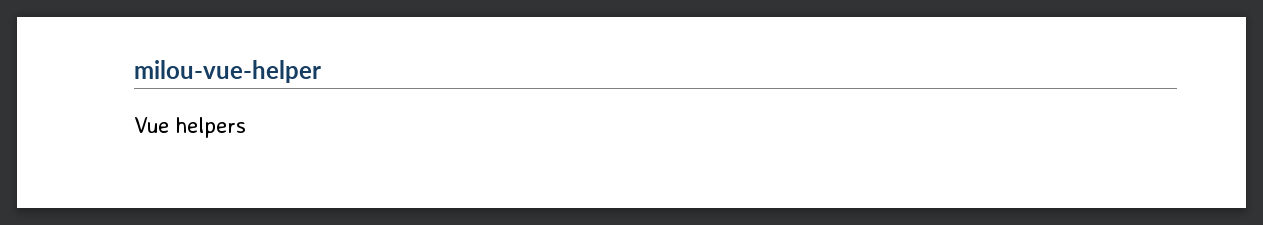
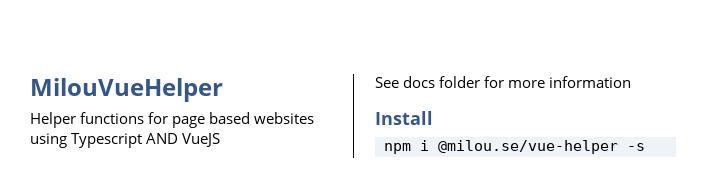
[134,60,321,83] [134,117,246,138] milou-vue-helper // Vue helpers -> [30,78,223,102] [30,112,315,128] [30,133,221,148] [375,76,632,88] [375,111,433,125] [384,140,645,154] MilouVueHelper // Helper functions for page based websites using Typescript AND VueJS // See docs folder for more information // Install // npm i @milou.se/vue-helper -s

